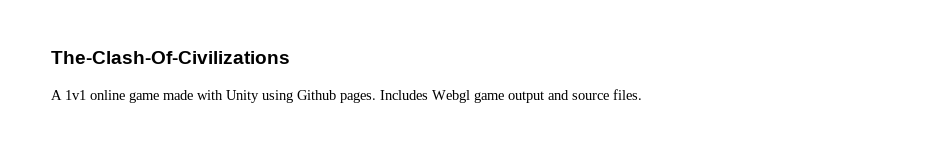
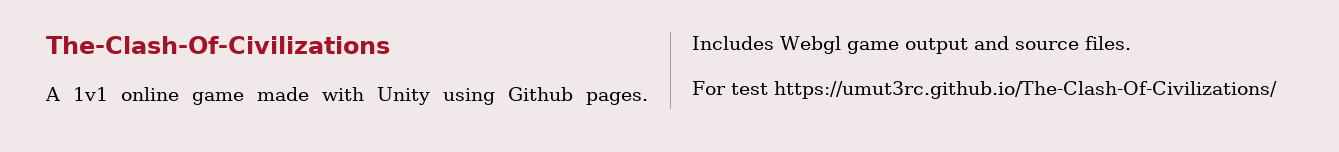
(642, 94) none -> [692,81,1277,99] // For test https://umut3rc.github.io/The-Clash-Of-Civilizations/

